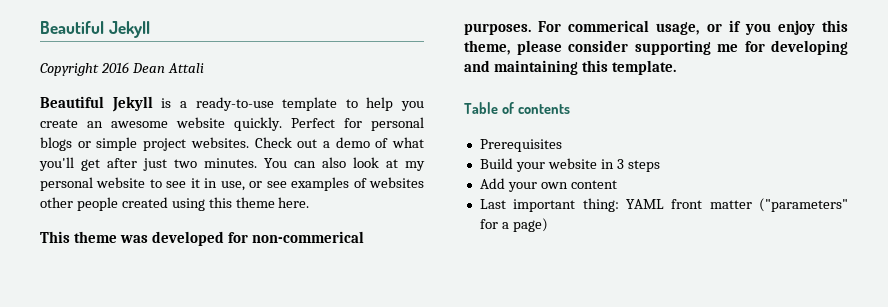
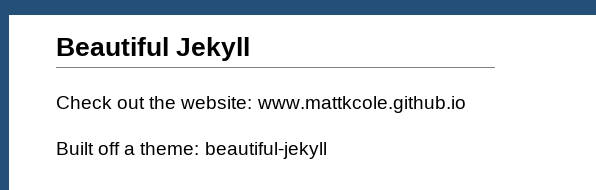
[40,62,204,76] [40,96,424,112] [40,117,424,131] [40,137,424,151] [39,157,425,171] [40,177,425,191] [40,197,310,211] [40,231,364,246] [464,20,848,35] [464,40,848,55] [464,60,676,75] [464,102,570,114] [479,139,562,152] [479,158,660,172] [479,178,617,192] [479,198,848,212] [479,218,548,232] Copyright 2016 Dean Attali // Beautiful Jekyll is a ready-to-use template to help you create an awesome website quickly. Perfect for personal blogs or simple project websites. Check out a demo of what you'll get after just two minutes. You can also look at my personal website to see it in use, or see examples of websites other people created using this theme here. // This theme was developed for non-commerical purposes. For commerical usage, or if you enjoy this theme, please consider supporting me for developing and maintaining this template. // Table of contents // Prerequisites // Build your website in 3 steps // Add your own content // Last important thing: YAML front matter ("parameters" for a page) -> [56,96,466,113] [56,142,327,159] Check out the website: www.mattkcole.github.io // Built off a theme: beautiful-jekyll

